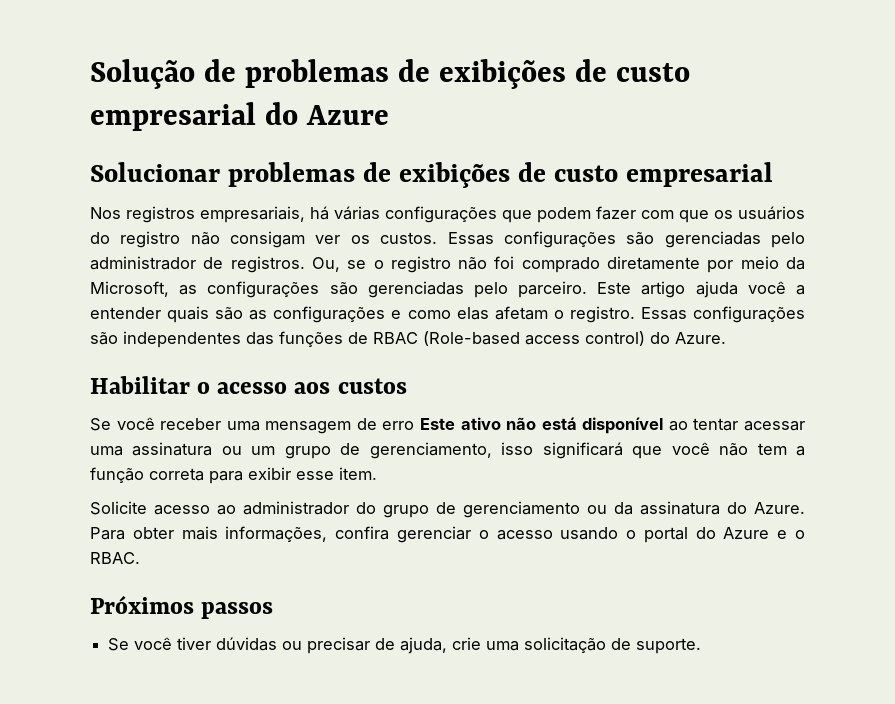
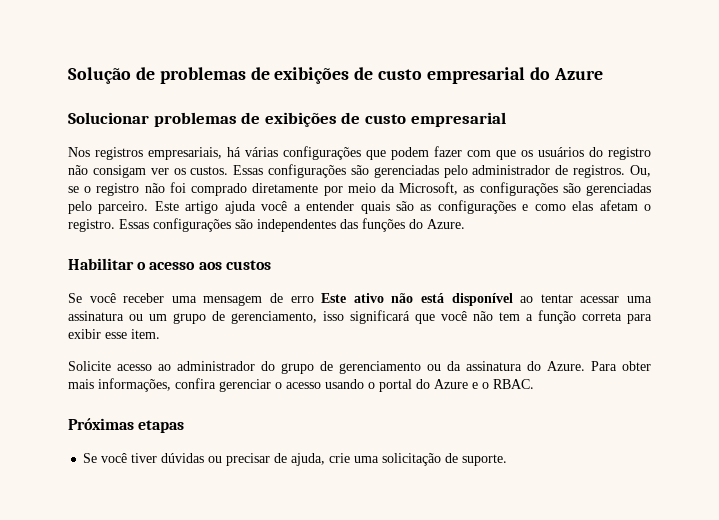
[348,331,645,346] de RBAC (Role-based access control) -> (405, 225) none
[90,595,274,619] Próximos passos -> [68,418,185,433] Próximas etapas

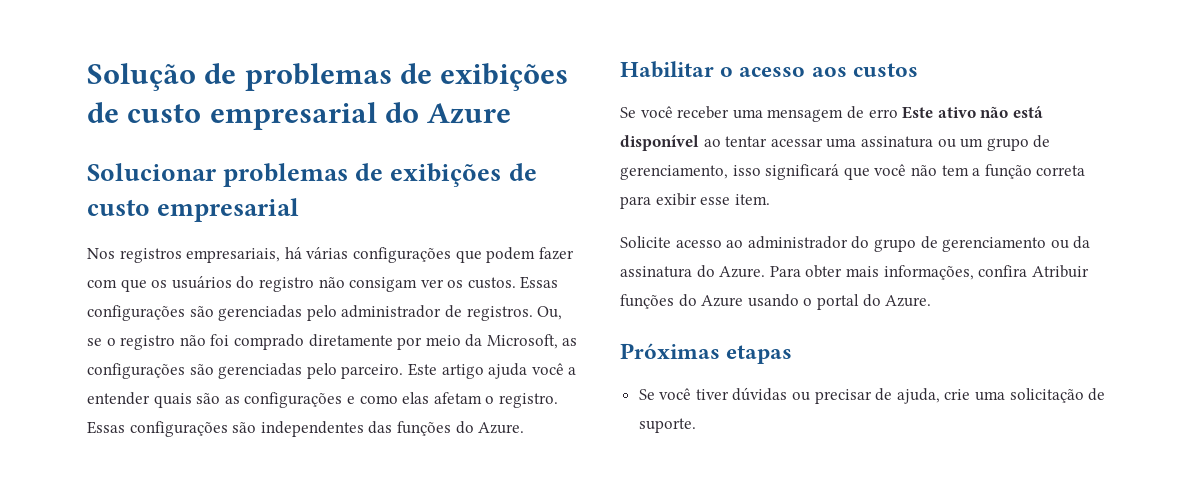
[219,379,534,392] gerenciar o acesso usando o portal do Azure e o RBAC. -> [1031,265,1089,278] [620,294,932,310] Atribuir funções do Azure usando o portal do Azure.

